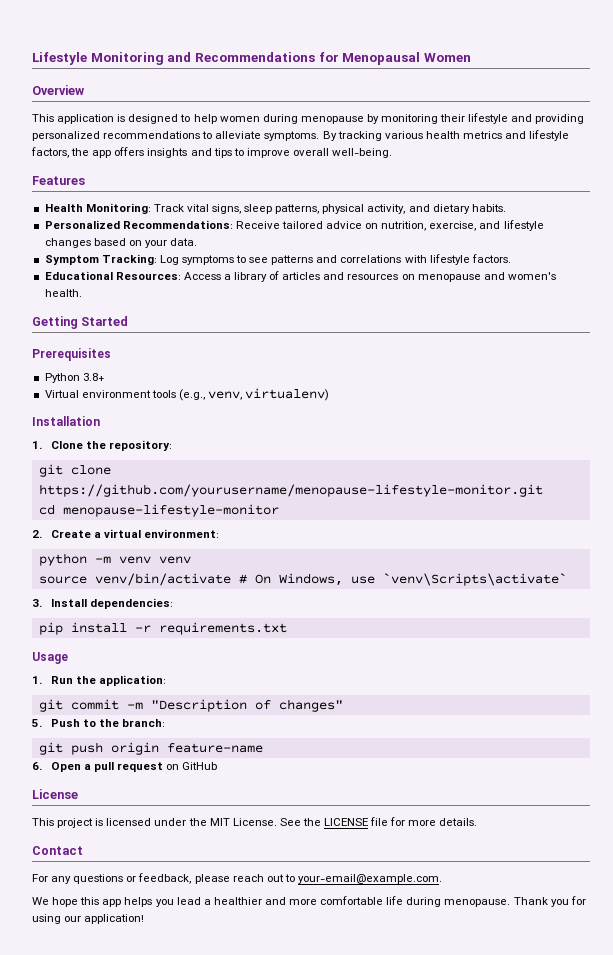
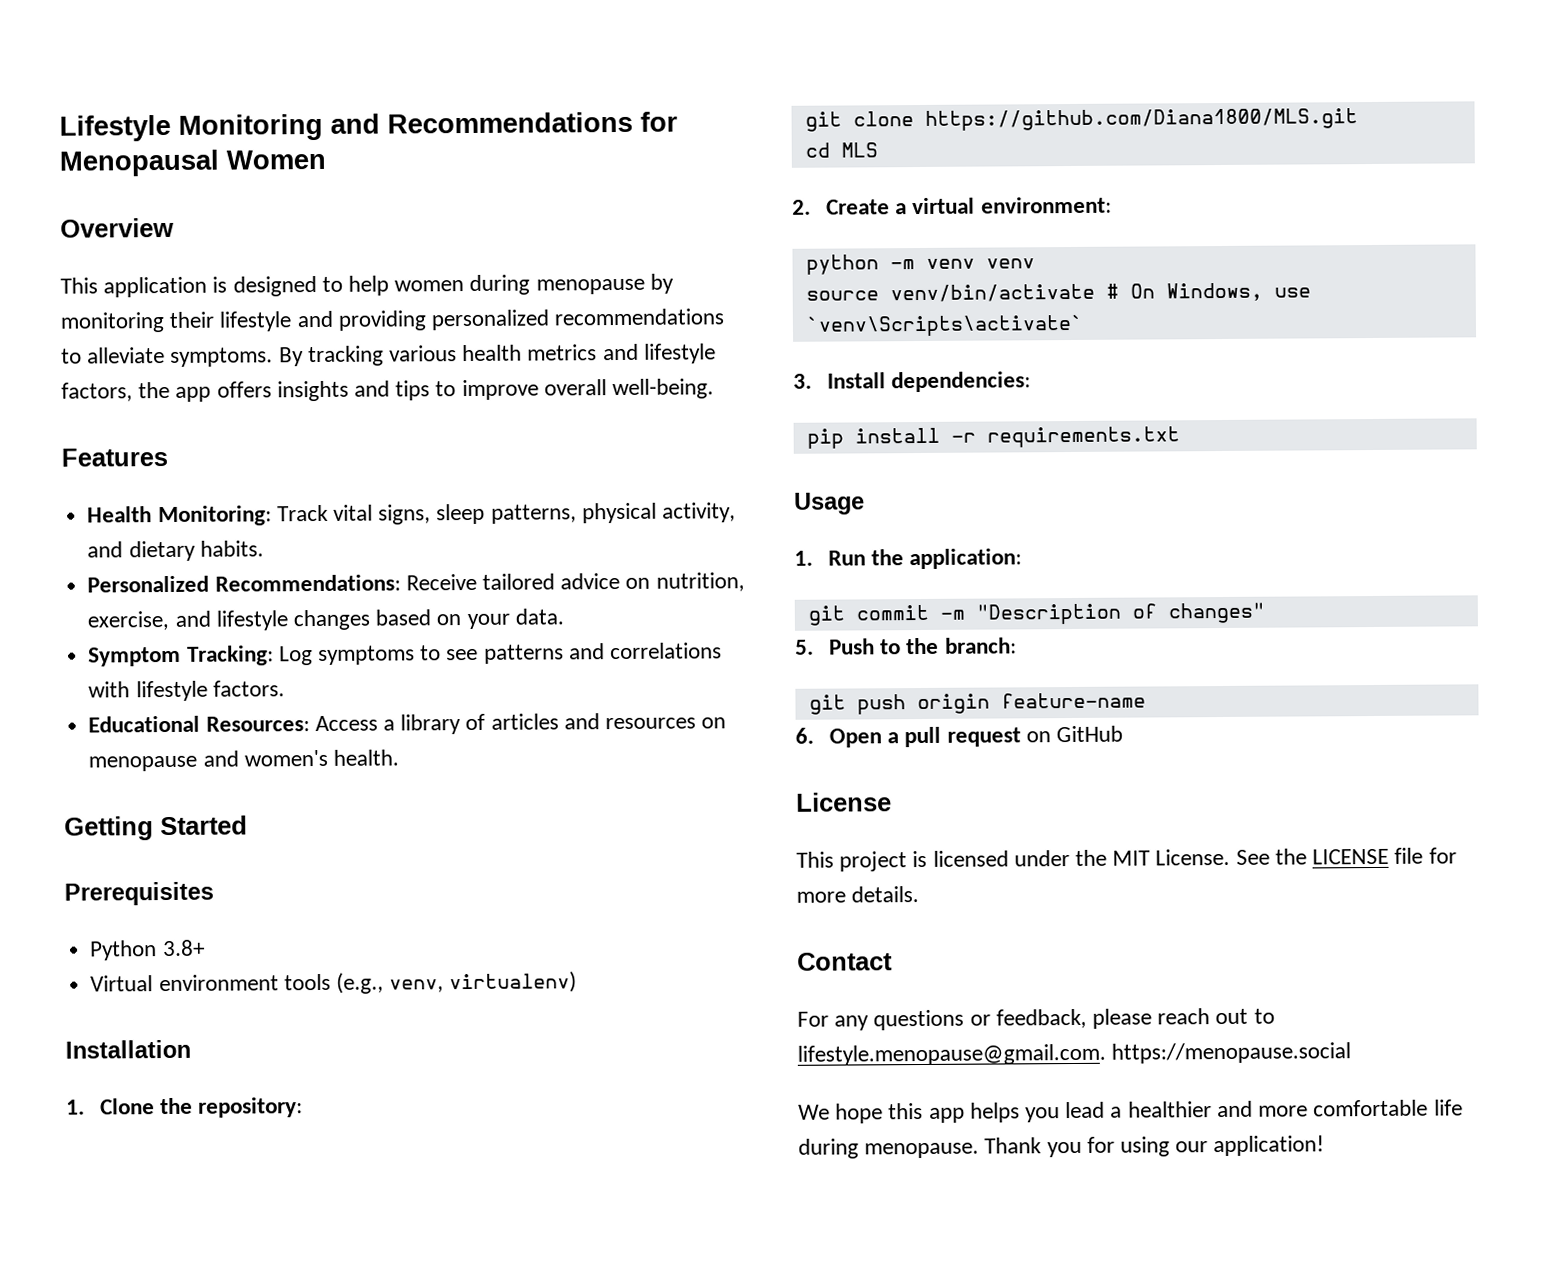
[38,484,543,497] https://github.com/yourusername/menopause-lifestyle-monitor.git -> [924,108,1358,131] https://github.com/Diana1800/MLS.git
[62,504,279,517] menopause-lifestyle-monitor -> [840,142,878,158] MLS
[297,874,442,884] your-email@example.com. -> [797,1042,1352,1066] lifestyle.menopause@gmail.com. https://menopause.social

